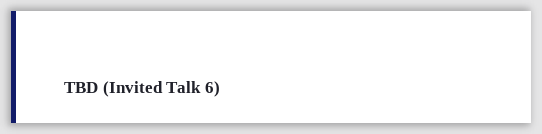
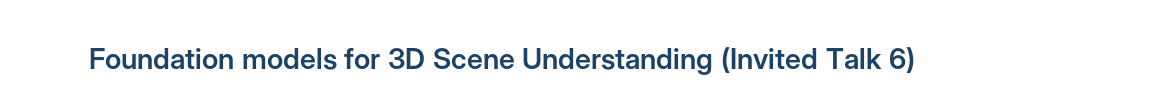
[64,82,98,93] TBD -> [89,48,714,75] Foundation models for 3D Scene Understanding

